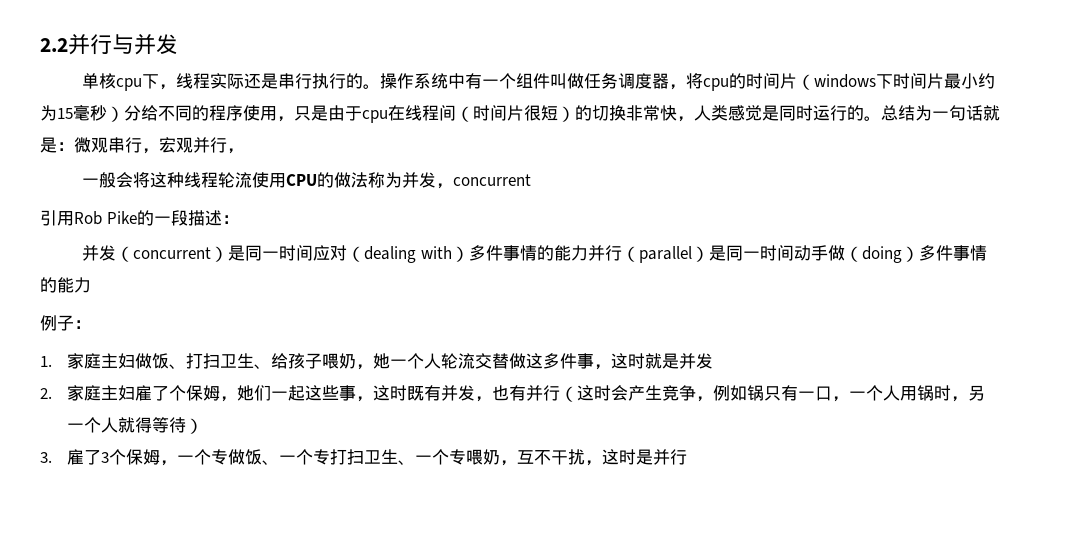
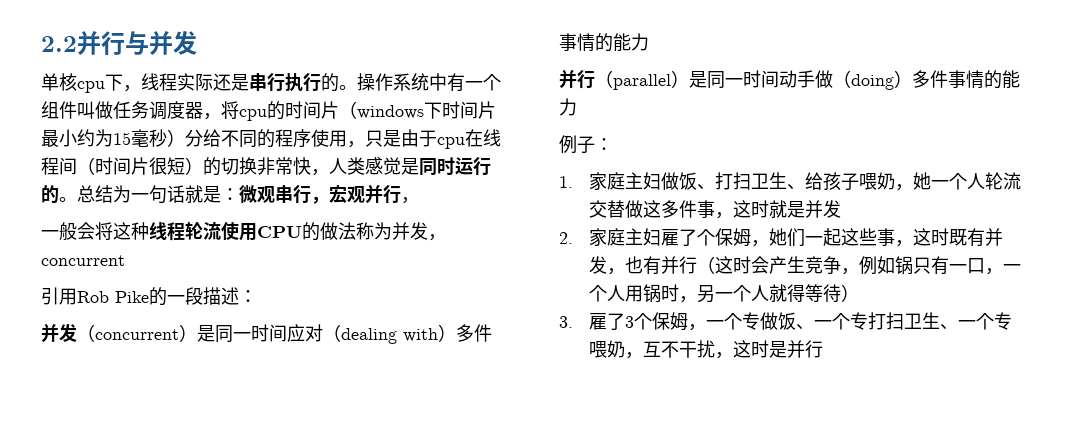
(588, 253) none -> (649, 42) //

